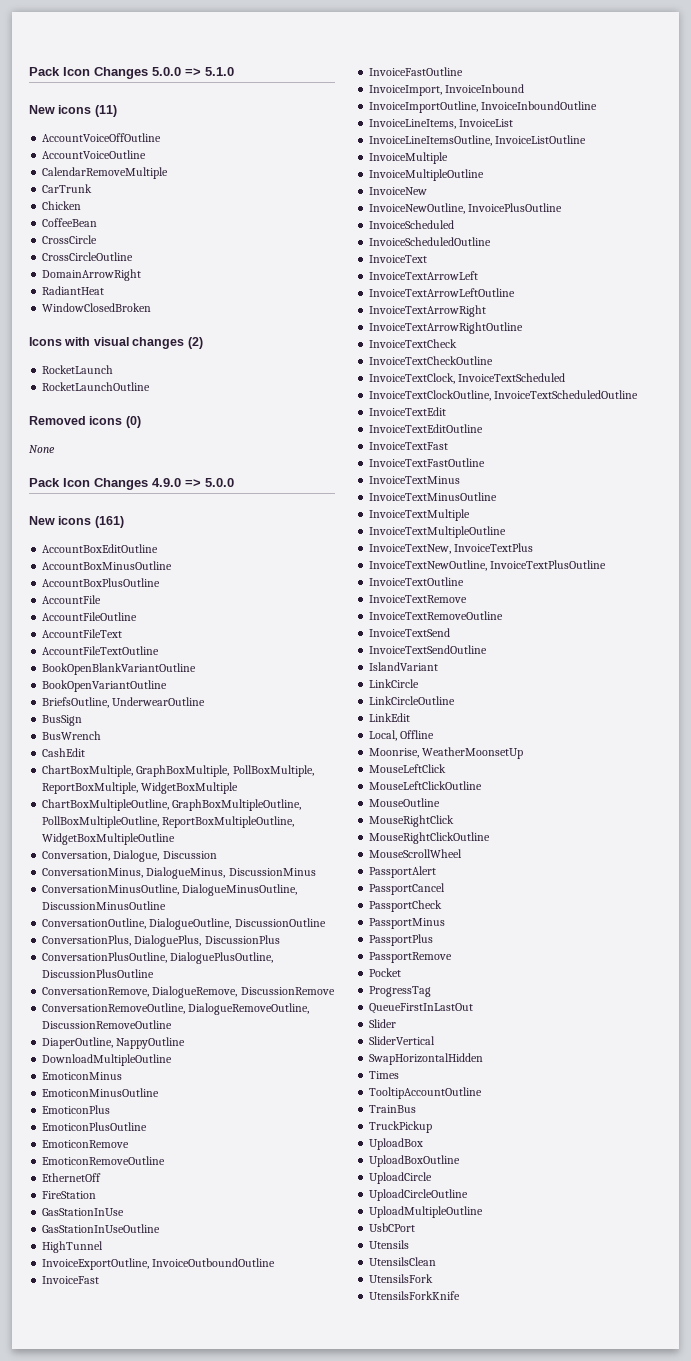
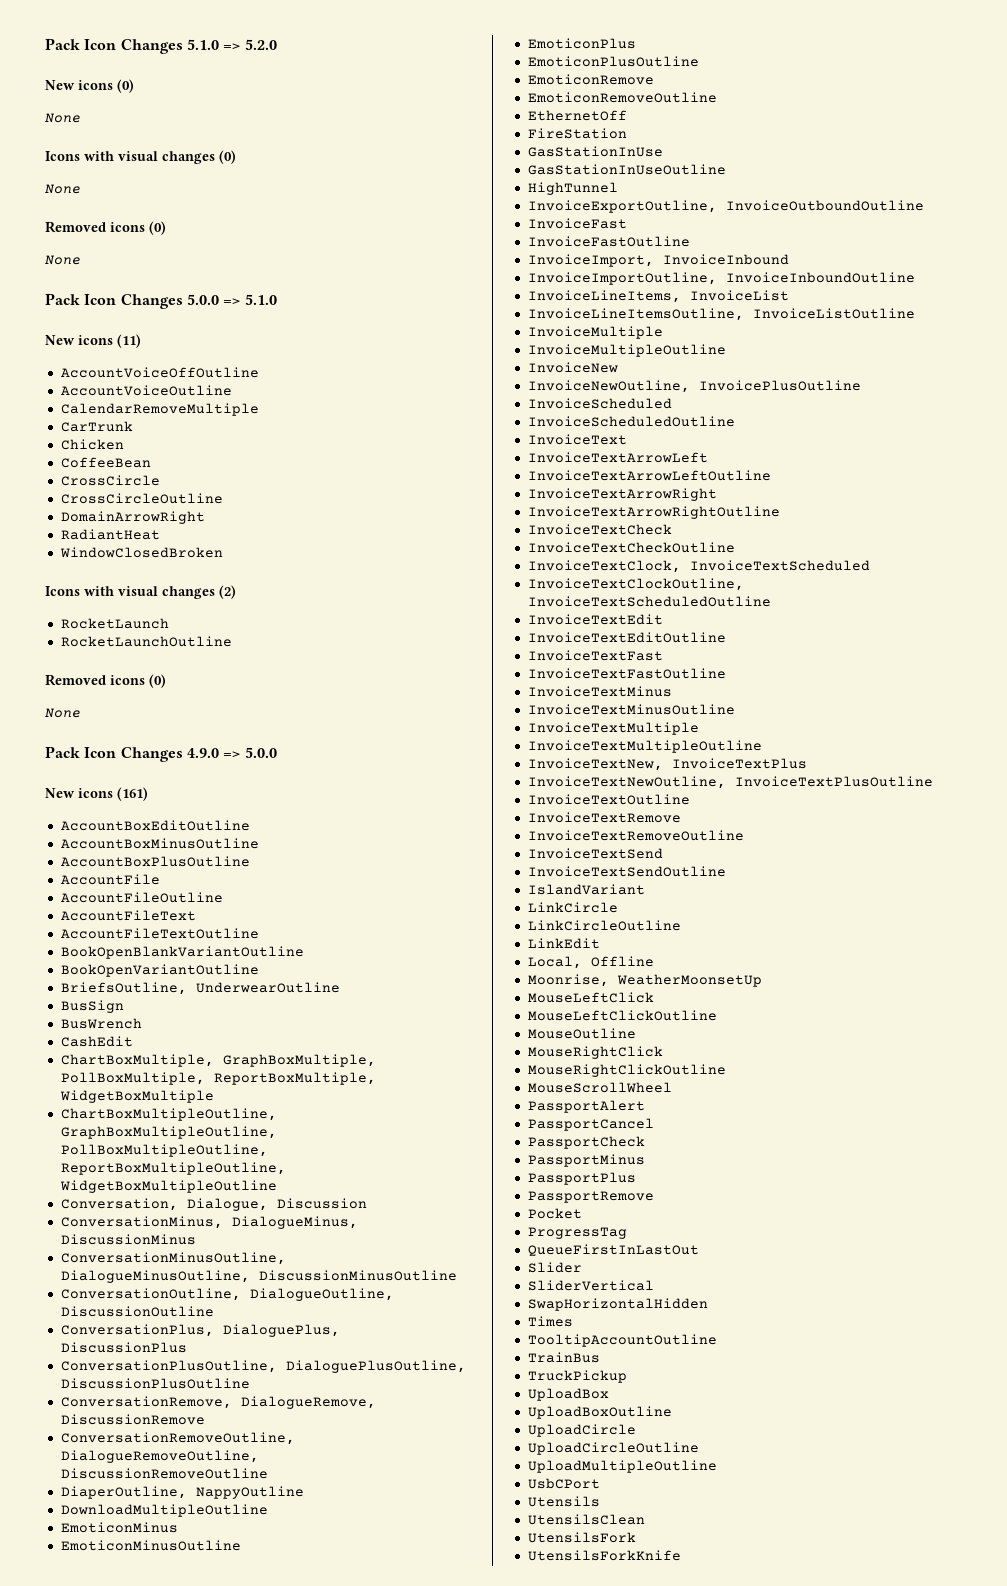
[29,67,148,79] Pack Icon Changes -> [45,38,277,54] [45,79,134,93] [45,113,81,123] [45,150,236,164] [45,184,81,194] [45,221,166,235] [45,255,81,265] [45,293,183,309] Pack Icon Changes 5.1.0 => 5.2.0 // New icons (0) // None // Icons with visual changes (0) // None // Removed icons (0) // None // Pack Icon Changes

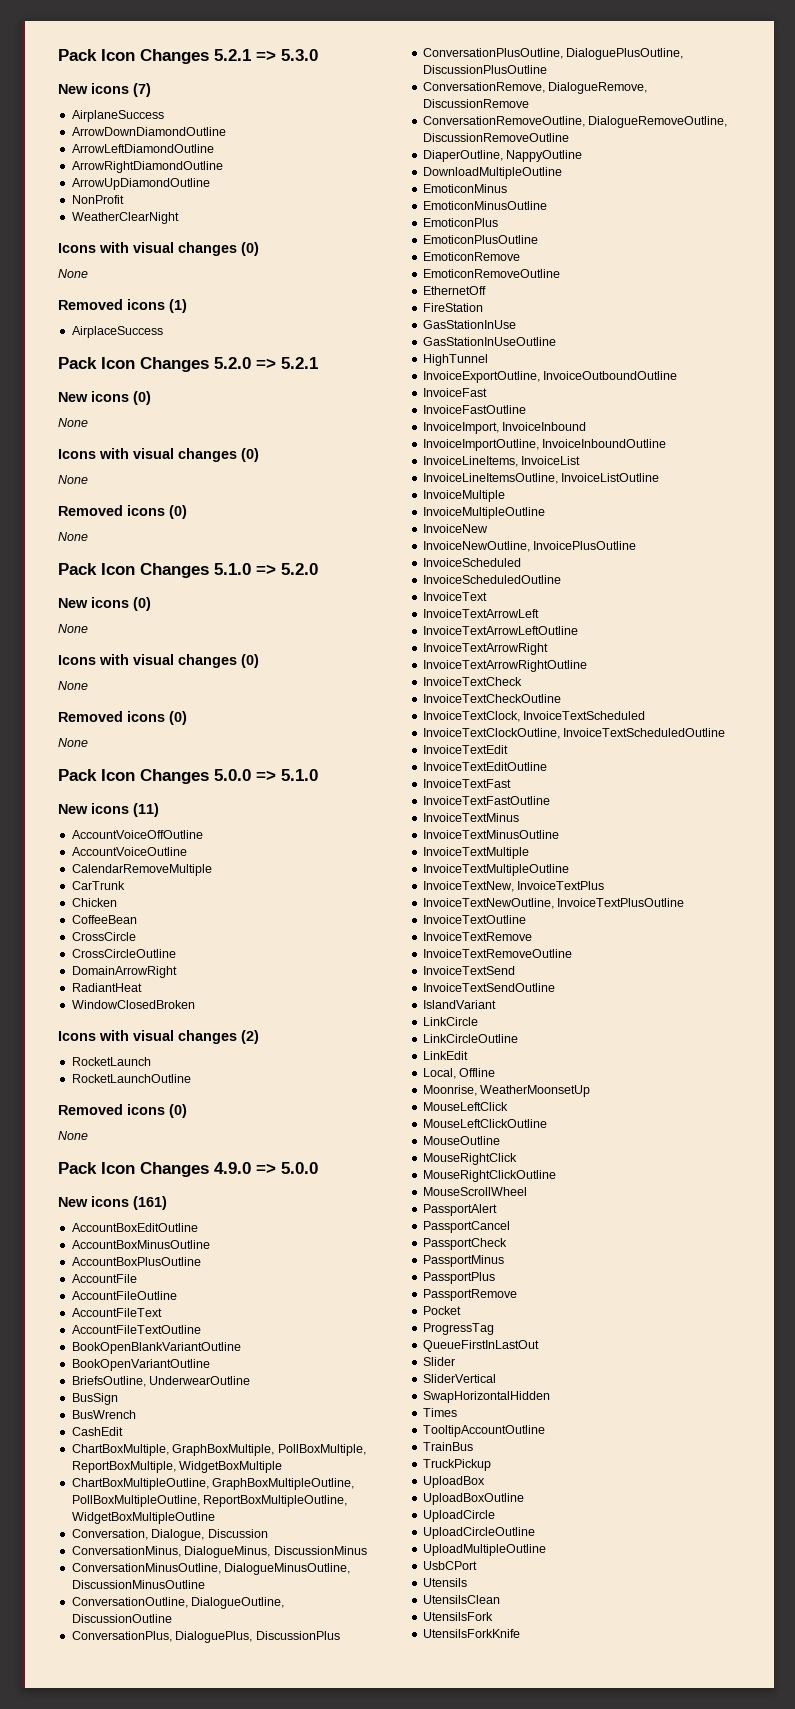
[45,38,183,54] Pack Icon Changes -> [58,49,318,64] [58,83,151,97] [71,110,164,122] [71,127,226,136] [71,144,214,153] [71,161,223,173] [71,178,210,190] [71,195,124,204] [71,212,179,224] [58,242,259,256] [58,269,88,278] [58,299,187,313] [71,326,163,338] [58,357,318,372] [58,391,151,405] [58,418,88,427] [58,448,259,462] [58,475,88,484] [58,505,187,519] [58,532,88,541] [58,563,209,578] Pack Icon Changes 5.2.1 => 5.3.0 // New icons (7) // AirplaneSuccess // ArrowDownDiamondOutline // ArrowLeftDiamondOutline // ArrowRightDiamondOutline // ArrowUpDiamondOutline // NonProfit // WeatherClearNight // Icons with visual changes (0) // None // Removed icons (1) // AirplaceSuccess // Pack Icon Changes 5.2.0 => 5.2.1 // New icons (0) // None // Icons with visual changes (0) // None // Removed icons (0) // None // Pack Icon Changes

